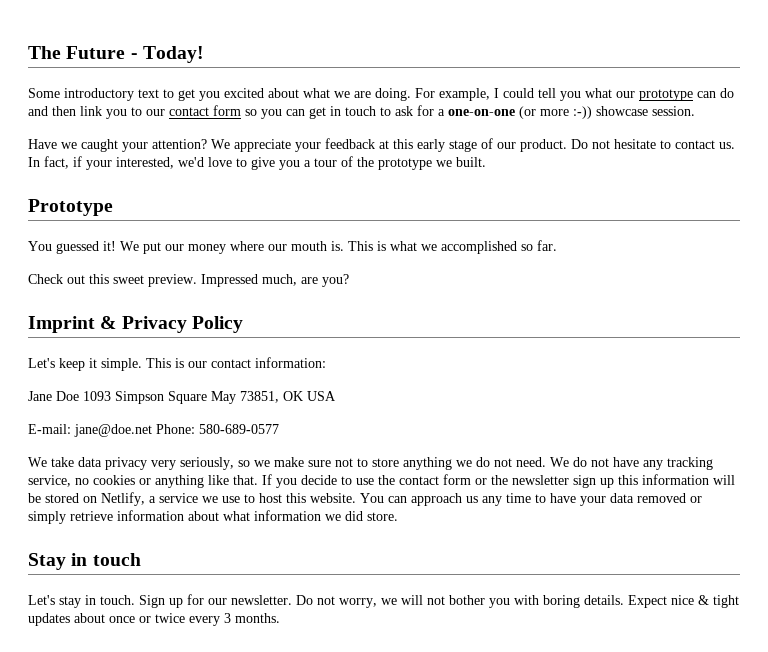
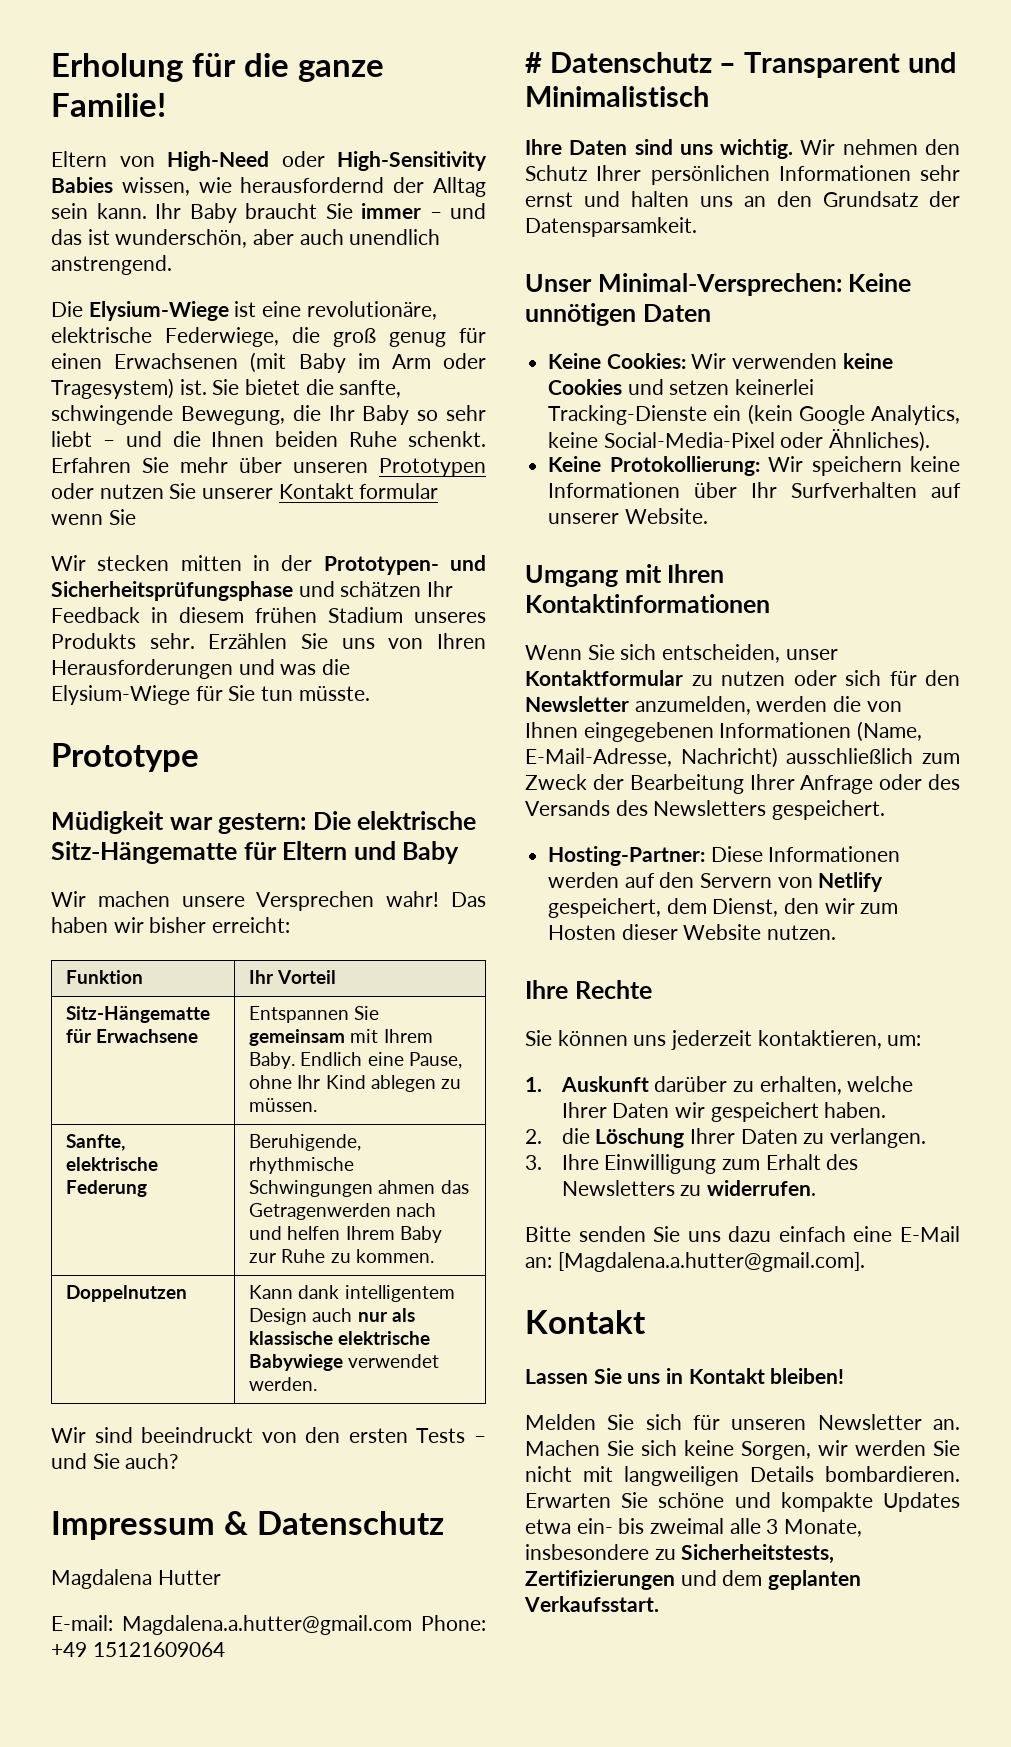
[28,46,204,63] [28,88,734,101] [28,105,695,119] [28,138,735,152] [28,156,486,170] [28,199,113,216] [28,240,557,254] [28,274,349,287] [28,316,243,333] [28,357,326,371] [28,391,336,404] [28,424,279,437] [28,457,713,470] [28,474,735,488] [28,492,702,506] [28,510,398,524] [28,553,141,570] [28,594,739,608] [28,613,280,626] The Future - Today! // Some introductory text to get you excited about what we are doing. For example, I could tell you what our prototype can do and then link you to our contact form so you can get in touch to ask for a one-on-one (or more :-)) showcase session. // Have we caught your attention? We appreciate your feedback at this early stage of our product. Do not hesitate to contact us. In fact, if your interested, we'd love to give you a tour of the prototype we built. // Prototype // You guessed it! We put our money where our mouth is. This is what we accomplished so far. // Check out this sweet preview. Impressed much, are you? // Imprint & Privacy Policy // Let's keep it simple. This is our contact information: // Jane Doe 1093 Simpson Square May 73851, OK USA // E-mail: jane@doe.net Phone: 580-689-0577 // We take data privacy very seriously, so we make sure not to store anything we do not need. We do not have any tracking service, no cookies or anything like that. If you decide to use the contact form or the newsletter sign up this information will be stored on Netlify, a service we use to host this website. You can approach us any time to have your data removed or simply retrieve information about what information we did store. // Stay in touch // Let's stay in touch. Sign up for our newsletter. Do not worry, we will not bother you with boring details. Expect nice & tight updates about once or twice every 3 months. -> [51,53,384,82] [51,93,166,117] [51,151,487,171] [51,177,486,197] [51,203,486,223] [51,229,441,248] [51,255,172,275] [51,301,437,321] [51,327,486,347] [51,352,487,373] [51,378,402,399] [51,405,486,425] [51,431,486,447] [51,457,486,477] [51,483,439,499] [51,509,136,525] [51,555,486,575] [51,581,454,601] [51,607,486,623] [51,633,487,649] [51,659,351,679] [51,685,370,705] [51,743,199,772] [51,811,477,834] [51,841,460,864] [51,891,486,911] [51,917,291,933] [66,970,144,984] [249,970,337,984] [66,1006,211,1023] [66,1029,199,1043] [249,1006,380,1023] [249,1029,433,1046] [249,1052,462,1069] [249,1075,461,1092] [249,1098,318,1112] [66,1134,126,1151] [66,1157,159,1171] [66,1180,148,1197] [249,1134,362,1151] [249,1157,355,1174] [249,1180,469,1197] [249,1203,437,1220] [249,1226,442,1243] [249,1249,434,1263] [66,1285,188,1302] [249,1285,455,1302] [249,1308,415,1325] [249,1331,431,1345] [249,1354,440,1371] [249,1377,318,1391] [51,1427,486,1443] [51,1453,179,1469] [51,1511,444,1540] [51,1569,221,1589] [51,1615,486,1635] [51,1642,225,1657] [525,52,956,78] [525,86,709,107] [525,139,960,159] [525,165,960,185] [525,191,960,207] [525,217,697,237] [525,273,912,296] [525,303,711,326] [548,353,893,369] [548,379,815,395] [548,404,960,425] [548,429,931,452] [548,456,960,476] [548,482,961,498] [548,508,708,524] [525,564,725,587] [525,594,770,613] [525,644,838,663] [525,670,960,686] [525,696,902,715] [525,721,923,742] [525,747,960,768] [525,774,960,794] [525,800,886,820] [548,846,901,866] [548,872,884,892] [548,898,899,918] [548,924,837,940] [525,980,652,999] [525,1030,922,1050] [525,1076,914,1095] [561,1102,887,1122] [525,1128,926,1148] [525,1154,859,1174] [561,1180,816,1196] [525,1226,960,1242] [525,1252,865,1272] [525,1310,646,1334] [525,1368,845,1384] [525,1414,960,1430] [525,1440,960,1460] [525,1466,960,1486] [525,1492,960,1512] [525,1518,863,1537] [525,1544,835,1564] [525,1570,862,1590] [524,1596,659,1612] Erholung für die ganze Familie! // Eltern von High-Need oder High-Sensitivity Babies wissen, wie herausfordernd der Alltag sein kann. Ihr Baby braucht Sie immer – und das ist wunderschön, aber auch unendlich anstrengend. // Die Elysium-Wiege ist eine revolutionäre, elektrische Federwiege, die groß genug für einen Erwachsenen (mit Baby im Arm oder Tragesystem) ist. Sie bietet die sanfte, schwingende Bewegung, die Ihr Baby so sehr liebt – und die Ihnen beiden Ruhe schenkt. Erfahren Sie mehr über unseren Prototypen oder nutzen Sie unserer Kontakt formular wenn Sie // Wir stecken mitten in der Prototypen- und Sicherheitsprüfungsphase und schätzen Ihr Feedback in diesem frühen Stadium unseres Produkts sehr. Erzählen Sie uns von Ihren Herausforderungen und was die Elysium-Wiege für Sie tun müsste. // Prototype // Müdigkeit war gestern: Die elektrische Sitz-Hängematte für Eltern und Baby // Wir machen unsere Versprechen wahr! Das haben wir bisher erreicht: // Funktion | Ihr Vorteil // Sitz-Hängematte für Erwachsene | Entspannen Sie gemeinsam mit Ihrem Baby. Endlich eine Pause, ohne Ihr Kind ablegen zu müssen. // Sanfte, elektrische Federung | Beruhigende, rhythmische Schwingungen ahmen das Getragenwerden nach und helfen Ihrem Baby zur Ruhe zu kommen. // Doppelnutzen | Kann dank intelligentem Design auch nur als klassische elektrische Babywiege verwendet werden. // Wir sind beeindruckt von den ersten Tests – und Sie auch? // Impressum & Datenschutz // Magdalena Hutter // E-mail: Magdalena.a.hutter@gmail.com Phone: +49 15121609064 // # Datenschutz – Transparent und Minimalistisch // Ihre Daten sind uns wichtig. Wir nehmen den Schutz Ihrer persönlichen Informationen sehr ernst und halten uns an den Grundsatz der Datensparsamkeit. // Unser Minimal-Versprechen: Keine unnötigen Daten // Keine Cookies: Wir verwenden keine Cookies und setzen keinerlei Tracking-Dienste ein (kein Google Analytics, keine Social-Media-Pixel oder Ähnliches). // Keine Protokollierung: Wir speichern keine Informationen über Ihr Surfverhalten auf unserer Website. // Umgang mit Ihren Kontaktinformationen // Wenn Sie sich entscheiden, unser Kontaktformular zu nutzen oder sich für den Newsletter anzumelden, werden die von Ihnen eingegebenen Informationen (Name, E-Mail-Adresse, Nachricht) ausschließlich zum Zweck der Bearbeitung Ihrer Anfrage oder des Versands des Newsletters gespeichert. // Hosting-Partner: Diese Informationen werden auf den Servern von Netlify gespeichert, dem Dienst, den wir zum Hosten dieser Website nutzen. // Ihre Rechte // Sie können uns jederzeit kontaktieren, um: // 1. Auskunft darüber zu erhalten, welche Ihrer Daten wir gespeichert haben. // 2. die Löschung Ihrer Daten zu verlangen. // 3. Ihre Einwilligung zum Erhalt des Newsletters zu widerrufen. // Bitte senden Sie uns dazu einfach eine E-Mail an: [Magdalena.a.hutter@gmail.com]. // Kontakt // Lassen Sie uns in Kontakt bleiben! // Melden Sie sich für unseren Newsletter an. Machen Sie sich keine Sorgen, wir werden Sie nicht mit langweiligen Details bombardieren. Erwarten Sie schöne und kompakte Updates etwa ein- bis zweimal alle 3 Monate, insbesondere zu Sicherheitstests, Zertifizierungen und dem geplanten Verkaufsstart.

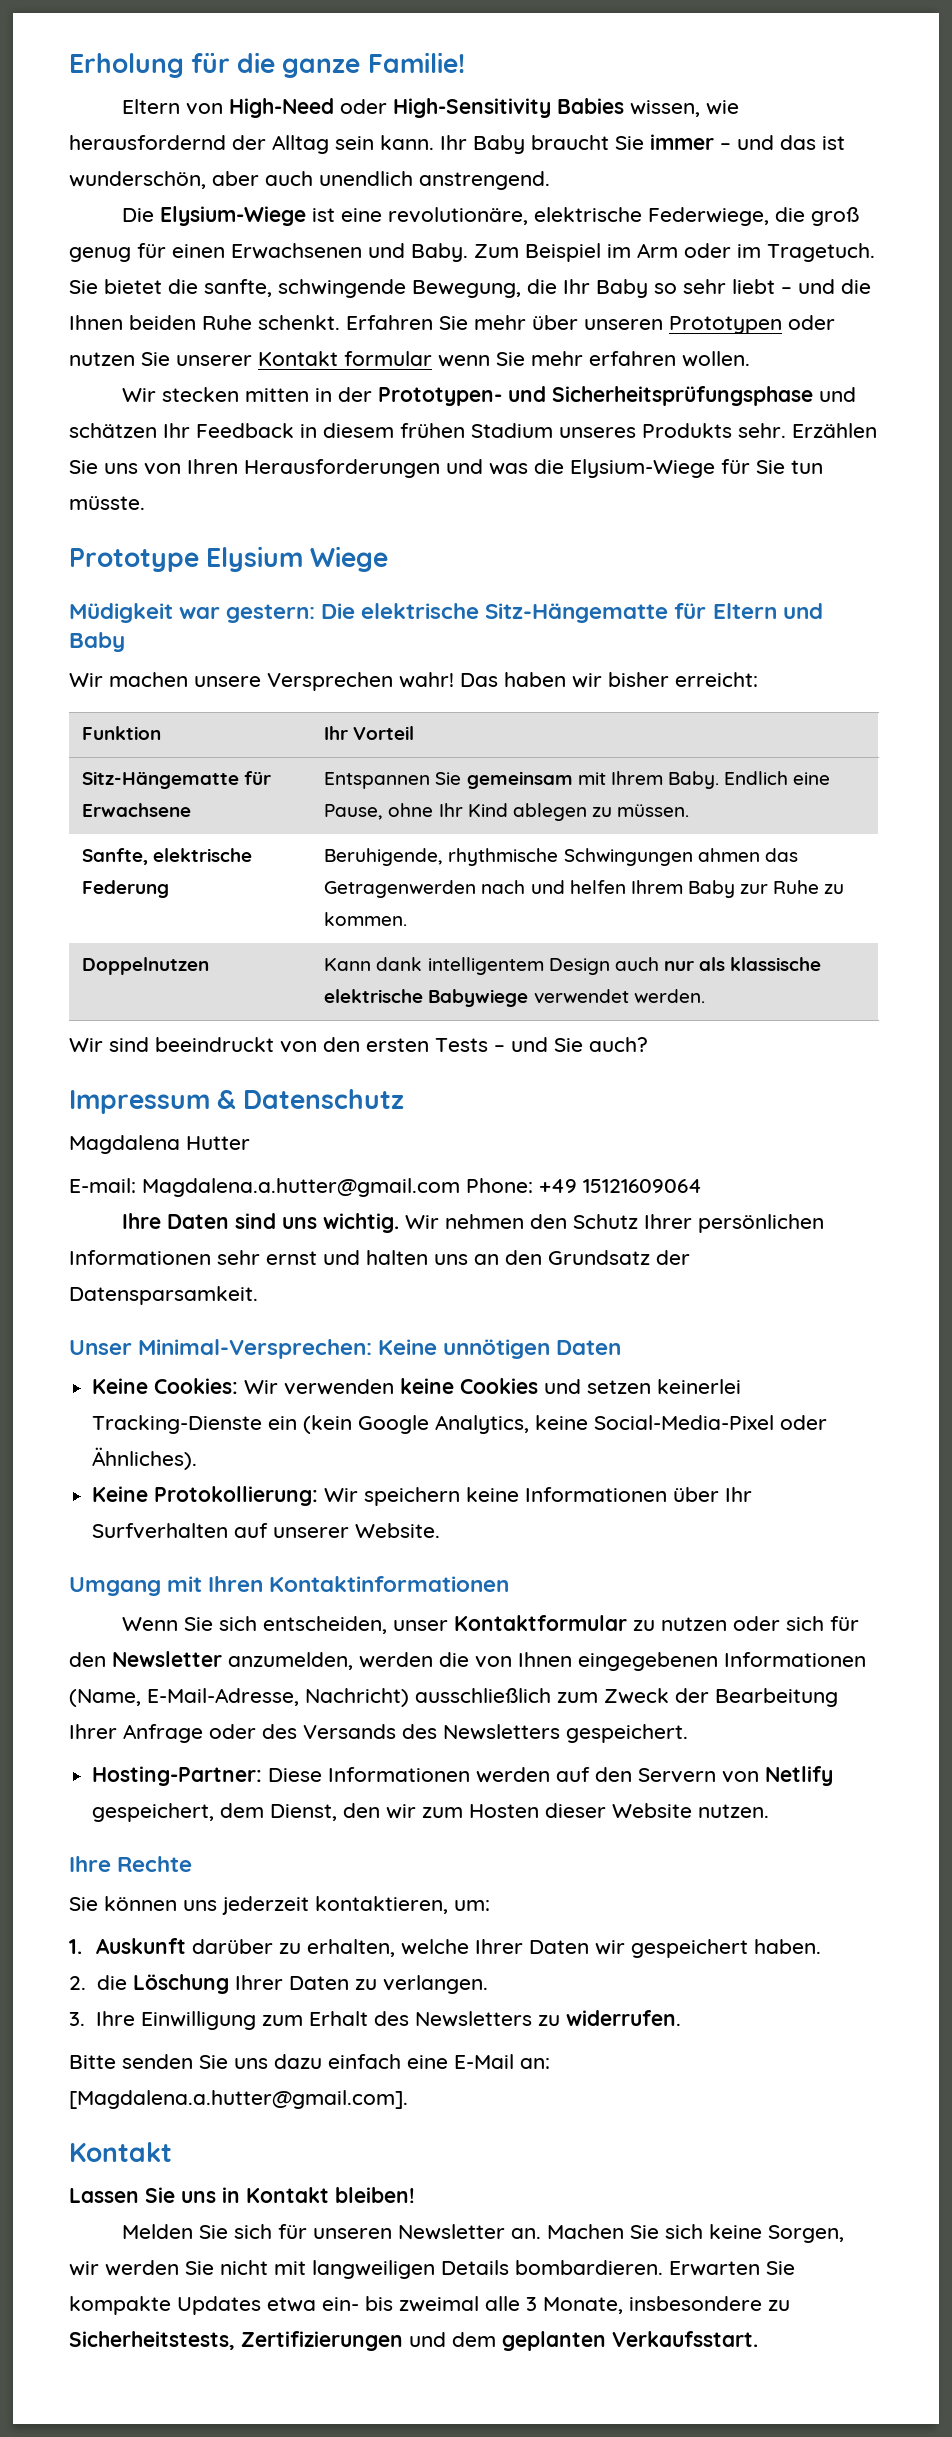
[250,352,346,373] (mit Baby -> [368,243,601,262] und Baby. Zum Beispiel
[51,378,207,399] Tragesystem) ist. -> [737,243,875,262] im Tragetuch.
(136, 517) none -> [531,351,750,367] mehr erfahren wollen.
(199, 757) none -> [206,546,389,572] Elysium Wiege
[525,52,956,78] [525,86,709,107] // # Datenschutz – Transparent und Minimalistisch -> (702, 1186) none
[658,1492,771,1508] schöne und -> (795, 2268) none

